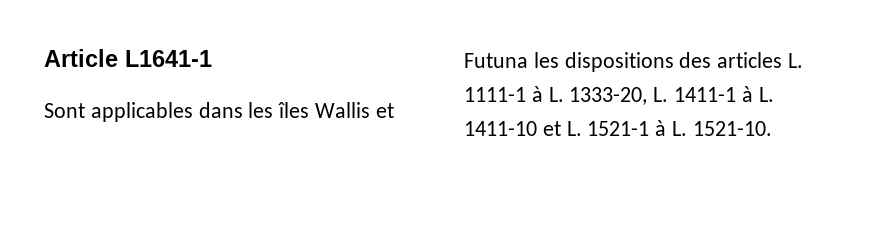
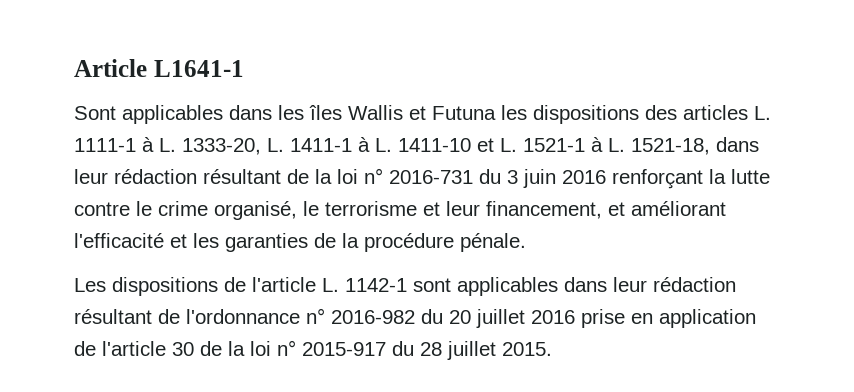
[692,121,772,136] 1521-10. -> [631,137,759,155] [74,168,770,189] [74,201,726,220] [74,233,526,252] [74,277,736,296] [74,308,756,328] [74,340,552,360] 1521-18, dans leur rédaction résultant de la loi n° 2016-731 du 3 juin 2016 renforçant la lutte contre le crime organisé, le terrorisme et leur financement, et améliorant l'efficacité et les garanties de la procédure pénale. // Les dispositions de l'article L. 1142-1 sont applicables dans leur rédaction résultant de l'ordonnance n° 2016-982 du 20 juillet 2016 prise en application de l'article 30 de la loi n° 2015-917 du 28 juillet 2015.

